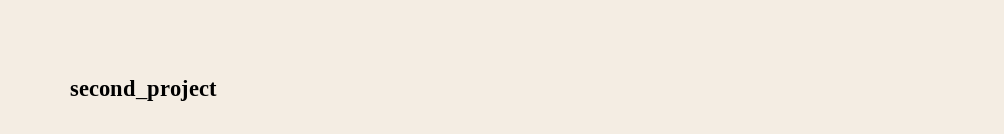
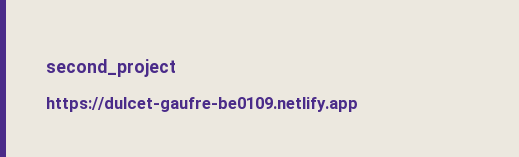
(217, 90) none -> [46,97,358,112] // https://dulcet-gaufre-be0109.netlify.app

